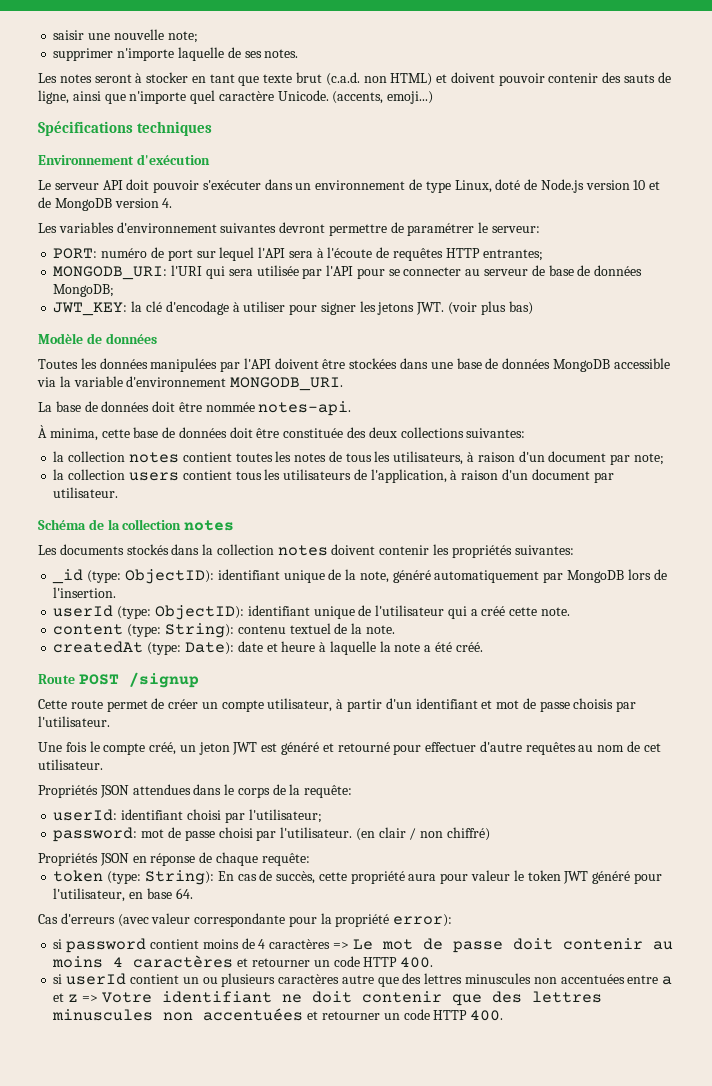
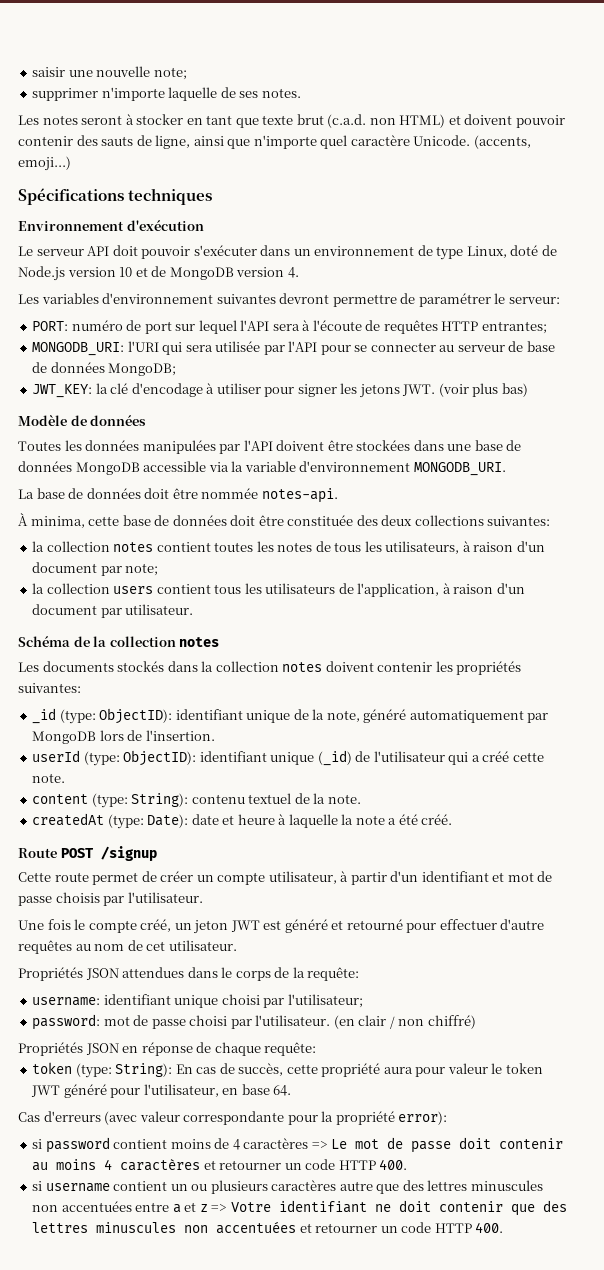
(355, 612) none -> [317,750,352,766] (_id)
[53,809,184,821] userId: identifiant -> [32,994,219,1008] username: identifiant unique
[66,973,127,985] userId -> [45,1183,110,1192] username

